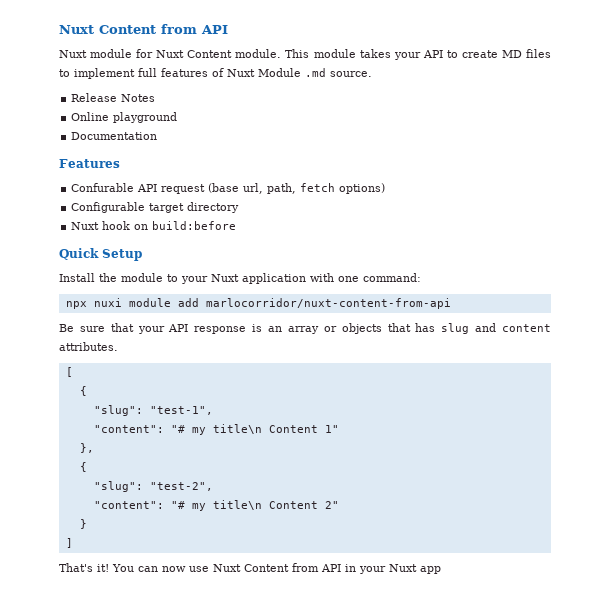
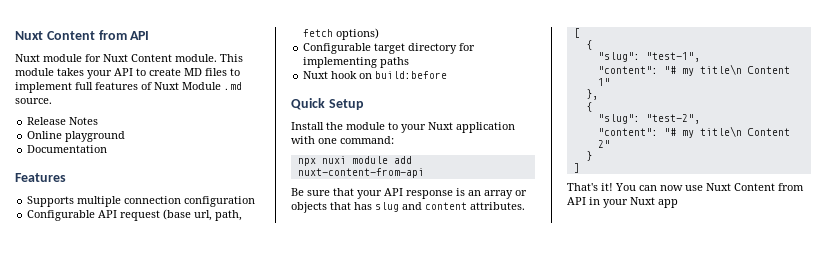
[71,183,135,192] Confurable -> [27,196,256,207] [27,210,96,221] Supports multiple connection configuration // Configurable
(240, 207) none -> [459,43,476,51] [303,57,410,68] for implementing paths
[205,298,451,309] marlocorridor/nuxt-content-from-api -> [297,168,424,178] nuxt-content-from-api

